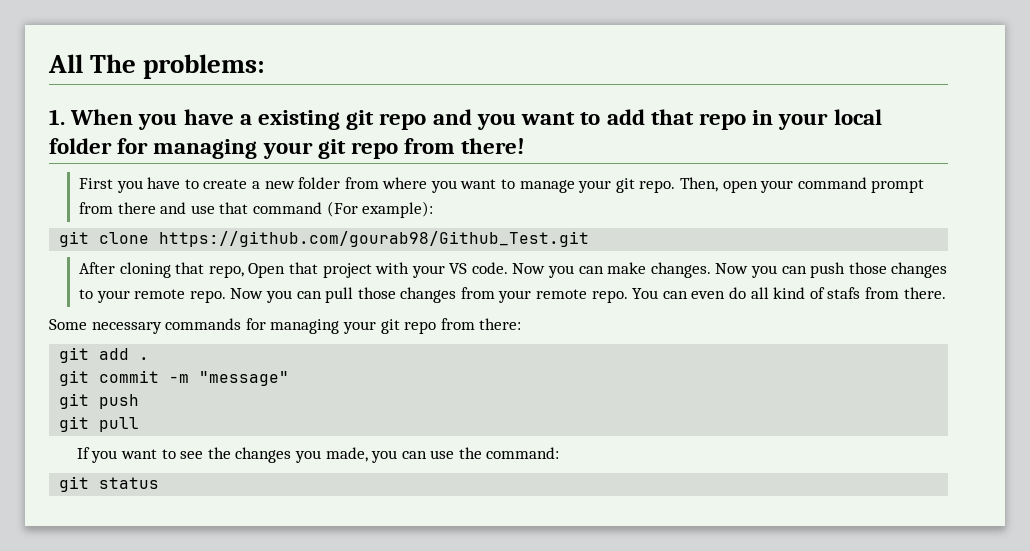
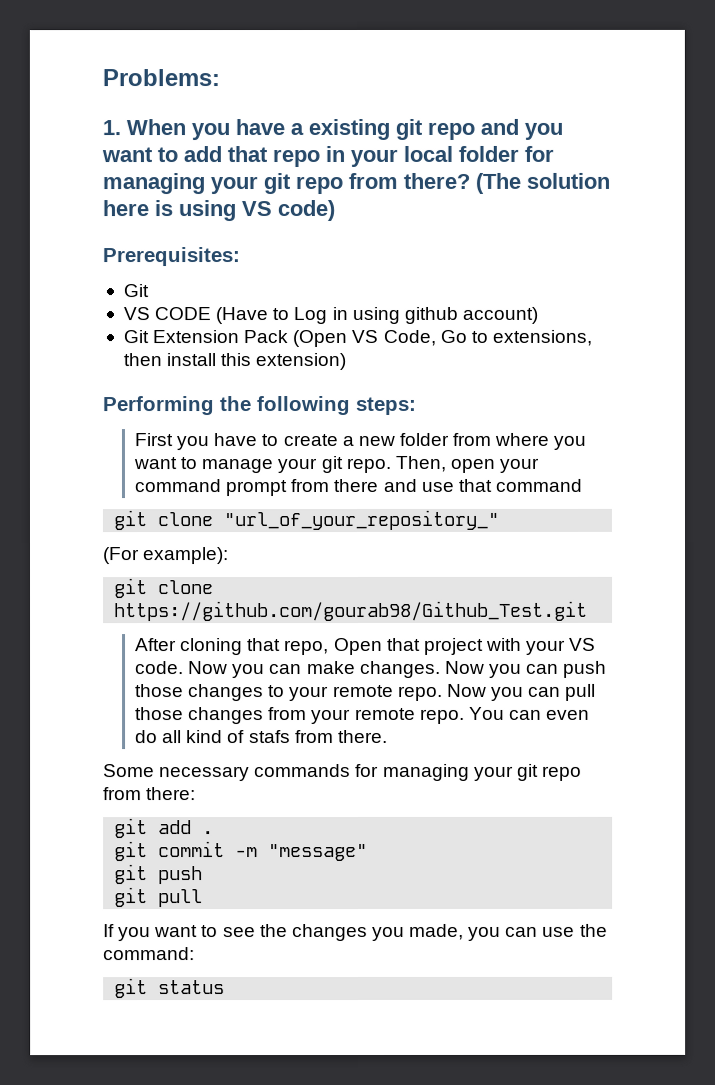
[48,54,266,79] All The problems: -> [102,69,220,87] Problems:
[461,138,526,154] there! -> [403,172,610,194] [102,200,335,222] [102,247,240,267] [122,284,149,298] [122,306,538,325] [122,329,592,348] [122,353,347,371] [102,396,416,416] there? (The solution here is using VS code) // Prerequisites: // Git // VS CODE (Have to Log in using github account) // Git Extension Pack (Open VS Code, Go to extensions, then install this extension) // Performing the following steps:
(322, 208) none -> [113,509,500,531] // git clone "url_of_your_repository_" //

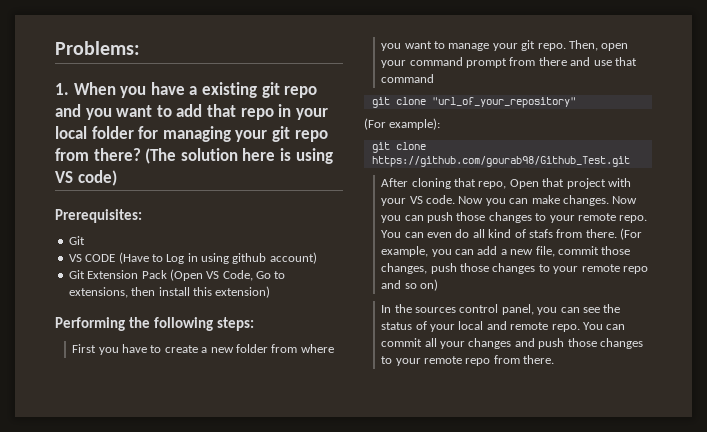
[223,509,500,531] "url_of_your_repository_" -> [431,97,576,108] "url_of_your_repository"
[446,683,597,701] [134,707,465,725] Now you can pull those changes from your remote repo. -> (648, 219) none
[103,763,582,782] [103,787,197,801] [114,818,215,839] [114,841,369,862] [114,864,204,885] [114,887,204,908] [103,923,608,942] [103,947,195,961] [114,978,226,999] // Some necessary commands for managing your git repo from there: // git add . // git commit -m "message" // git push // git pull // If you want to see the changes you made, you can use the command: // git status -> [620,228,643,240] [381,246,631,257] [381,263,648,274] [381,279,439,291] [381,304,621,315] [381,321,626,332] [381,338,643,349] [381,355,555,366] (For example, you can add a new file, commit those changes, push those changes to your remote repo and so on) // In the sources control panel, you can see the status of your local and remote repo. You can commit all your changes and push those changes to your remote repo from there.

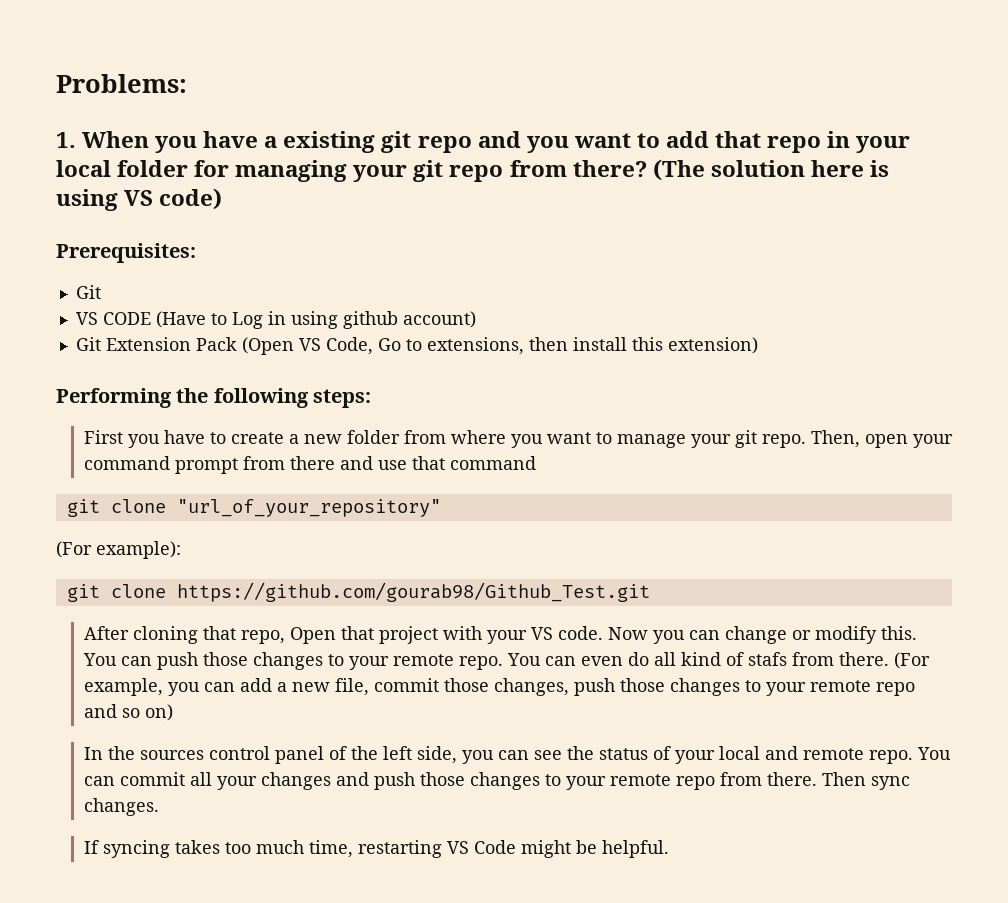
[531,195,638,206] [381,215,402,223] make changes. Now you -> [724,626,917,644] [82,653,117,666] change or modify this. You
[501,304,534,315] panel, -> [274,746,457,764] panel of the left side,
(555, 359) none -> [821,772,910,790] [83,798,159,816] [83,840,669,858] Then sync changes. // If syncing takes too much time, restarting VS Code might be helpful.

